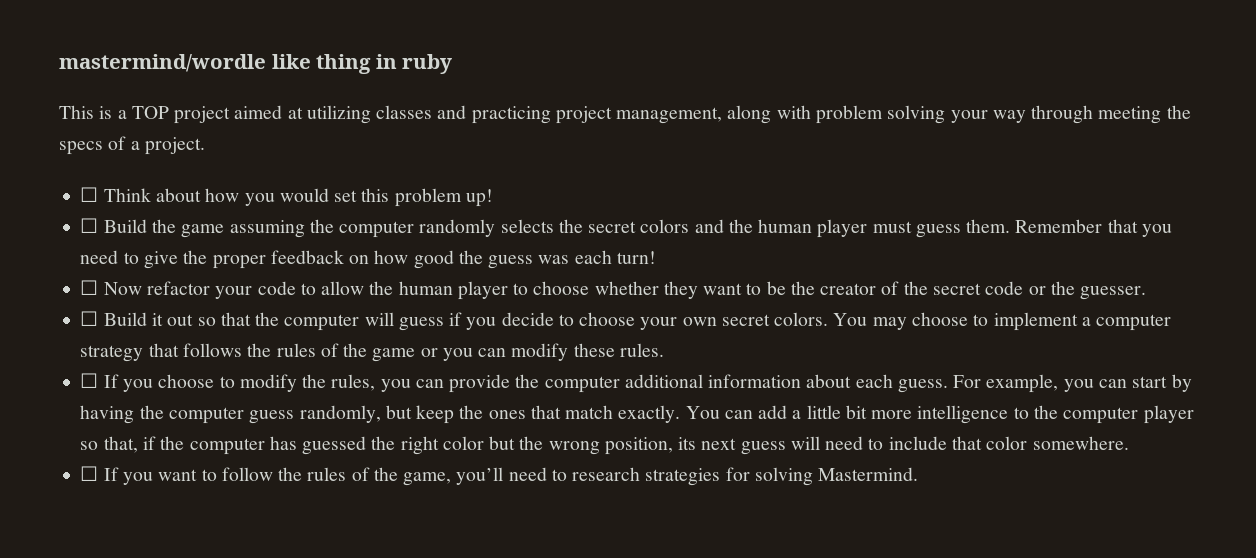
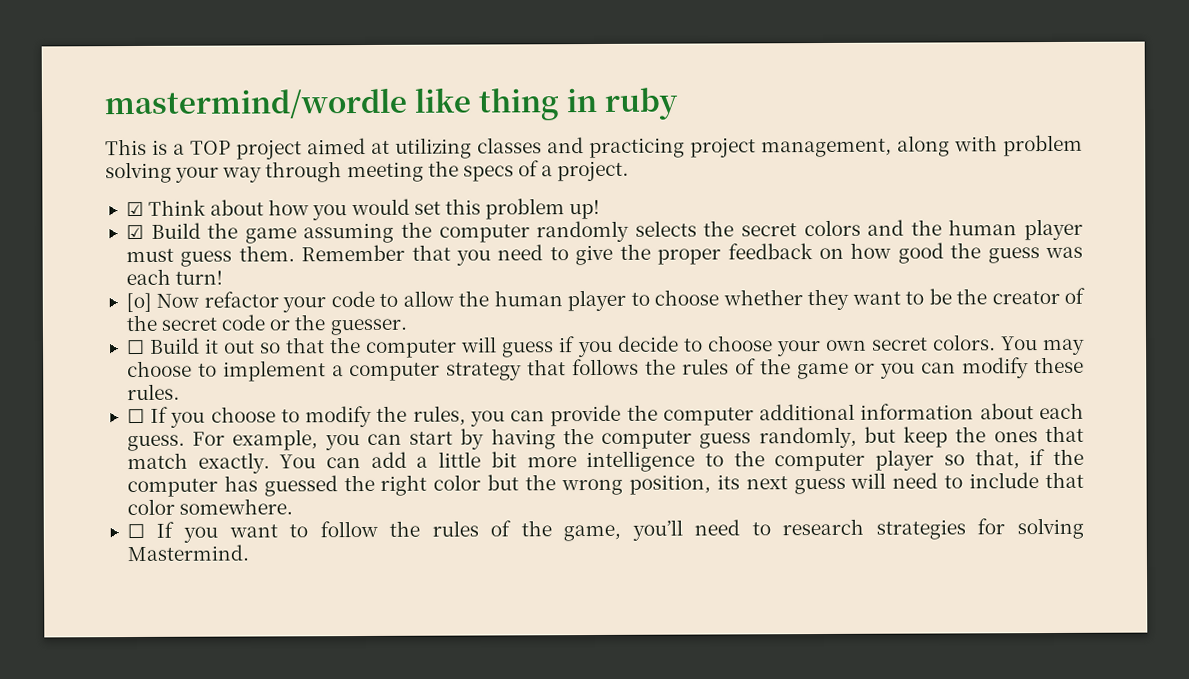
[80,187,99,202] ☐ -> [125,201,144,217] ☑
[80,218,99,233] ☐ -> [125,224,144,240] ☑
[80,280,99,295] ☐ -> [125,292,152,313] [o]

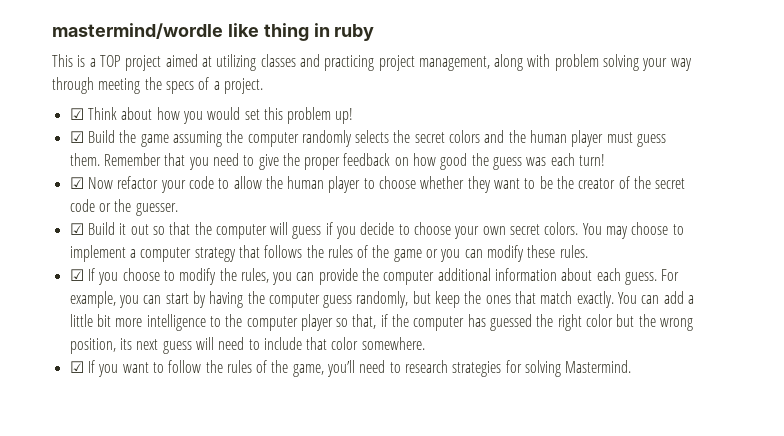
[125,292,152,313] [o] -> [69,177,84,189] ☑
[125,339,145,355] ☐ -> [69,223,84,235] ☑
[126,408,145,424] ☐ -> [69,269,84,281] ☑
[126,523,145,539] ☐ -> [69,361,84,373] ☑

